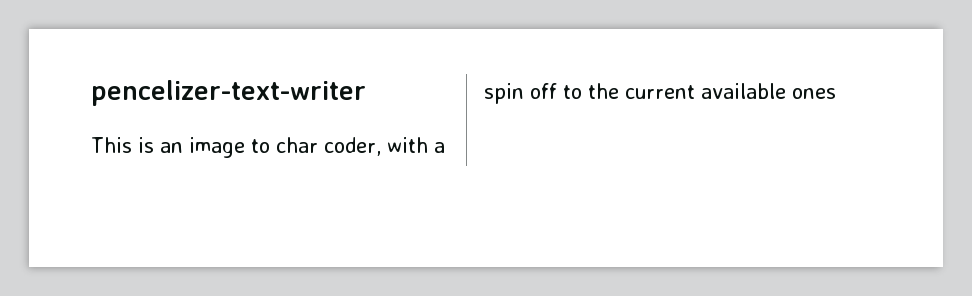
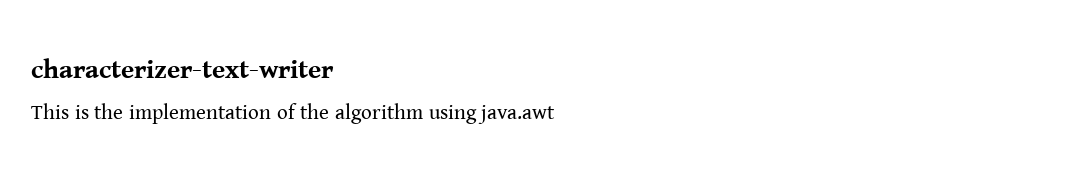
[91,80,366,106] pencelizer-text-writer -> [31,58,334,78] characterizer-text-writer
[160,137,445,158] [484,83,836,104] an image to char coder, with a spin off to the current available ones -> [94,103,556,124] the implementation of the algorithm using java.awt

